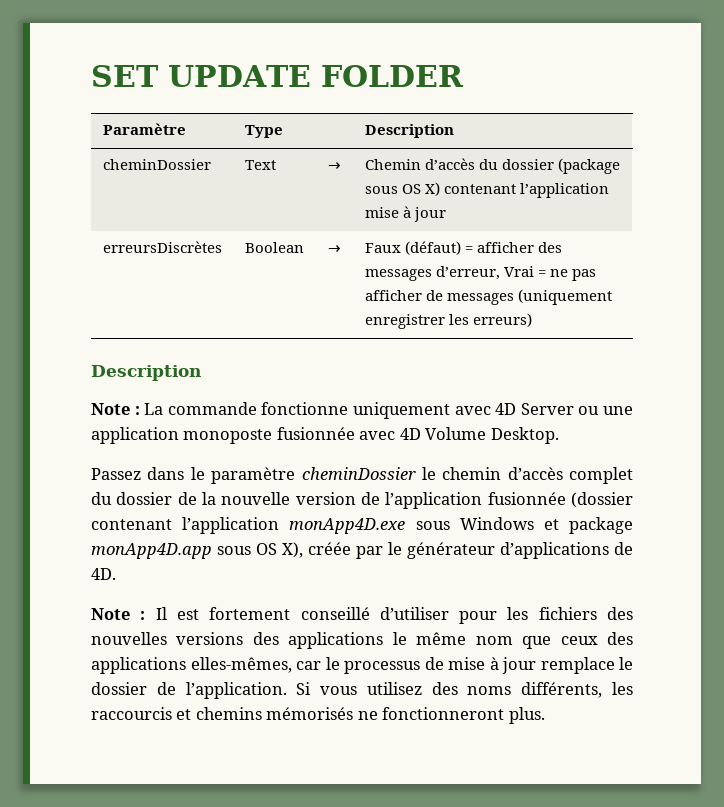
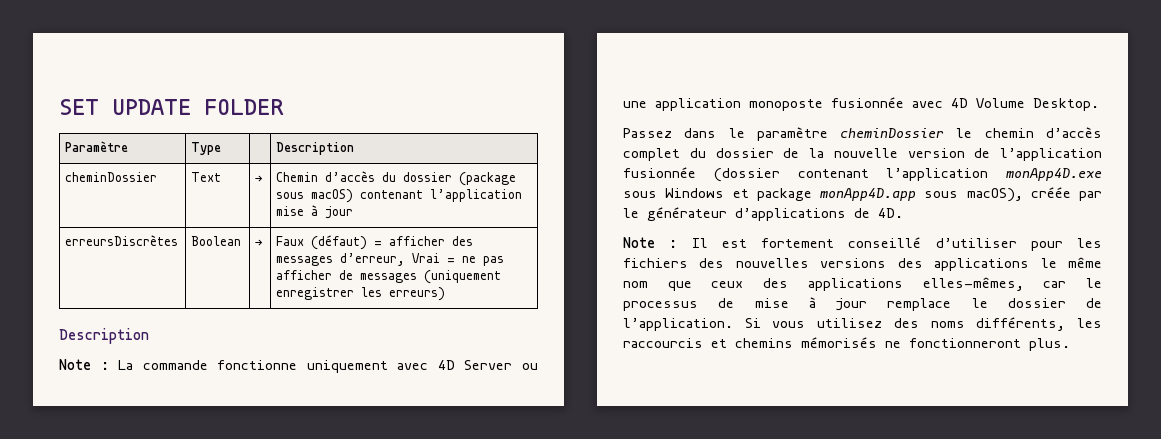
[401,182,440,196] OS X) -> [311,189,354,203] macOS)
[256,542,303,558] OS X), -> [966,188,1023,202] macOS),

